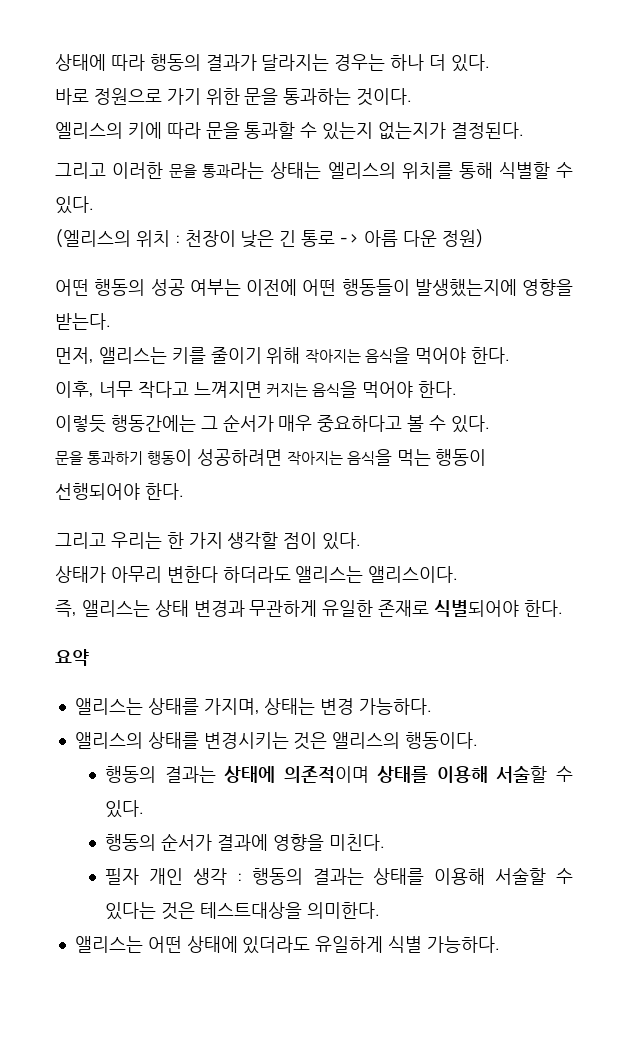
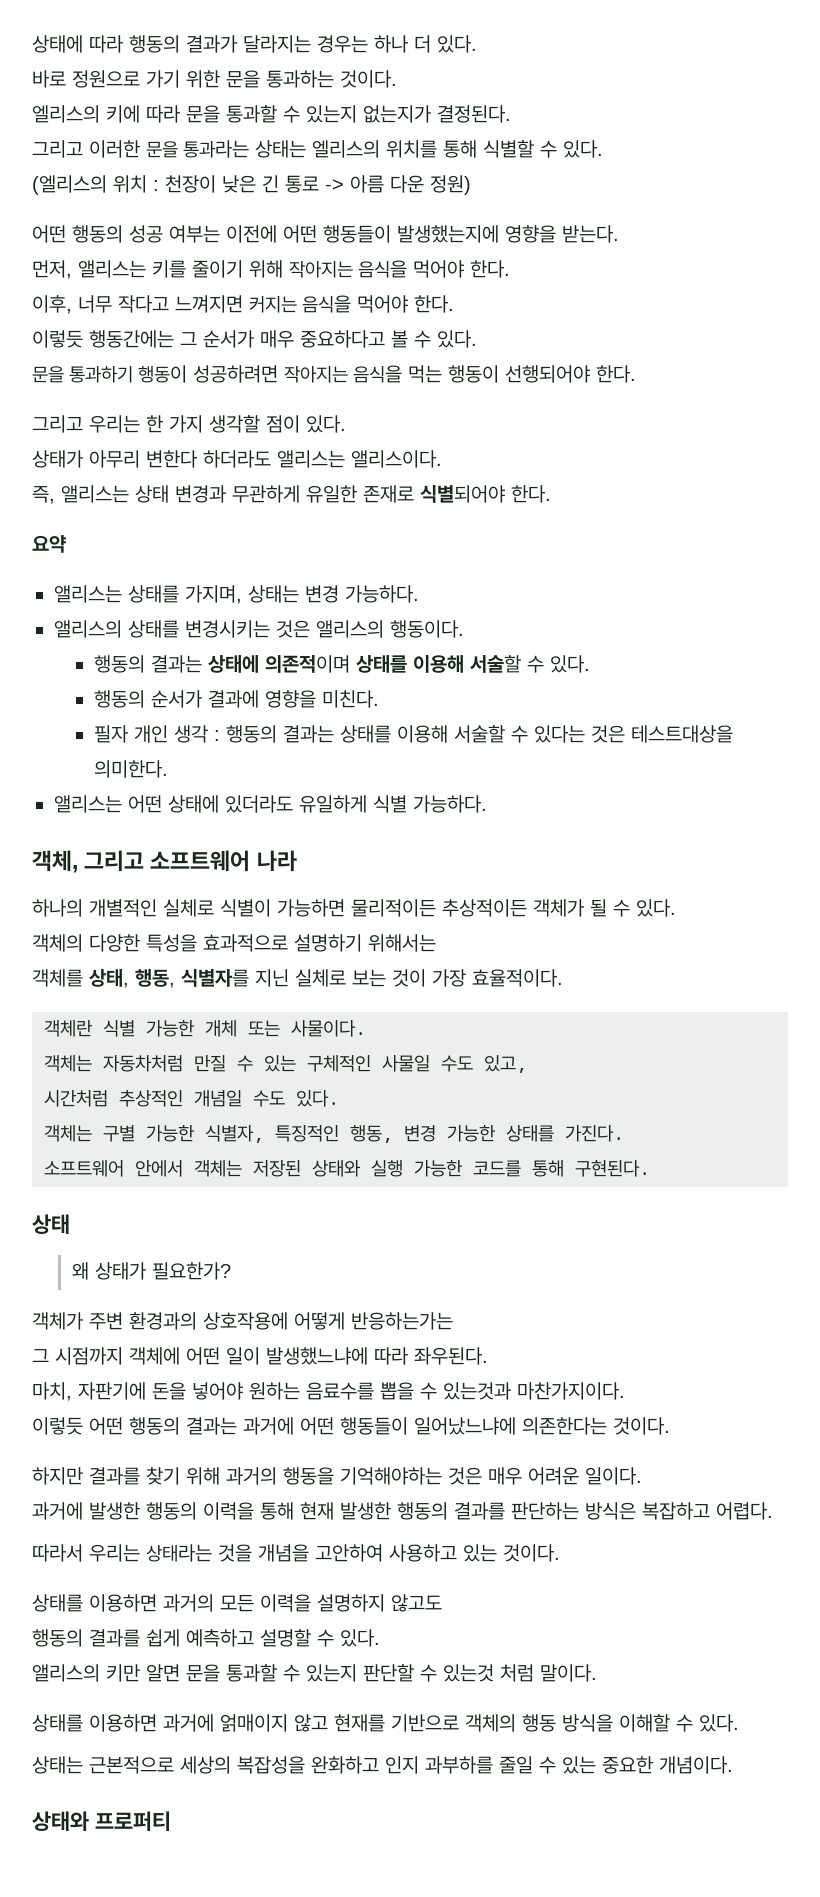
(500, 944) none -> [32,850,297,873] [32,899,676,917] [32,934,436,952] [32,969,563,988] [44,1020,366,1037] [44,1055,527,1073] [44,1090,339,1107] [44,1125,624,1143] [44,1160,650,1177] [32,1214,70,1234] [71,1262,231,1280] [32,1312,453,1330] [32,1347,488,1365] [32,1382,625,1401] [32,1417,670,1435] [32,1467,642,1485] [32,1502,773,1520] [32,1544,560,1562] [32,1594,442,1612] [32,1629,380,1647] [32,1664,597,1682] [32,1714,739,1732] [32,1756,733,1774] [32,1811,171,1831] // 객체, 그리고 소프트웨어 나라 // 하나의 개별적인 실체로 식별이 가능하면 물리적이든 추상적이든 객체가 될 수 있다. // 객체의 다양한 특성을 효과적으로 설명하기 위해서는 // 객체를 상태, 행동, 식별자를 지닌 실체로 보는 것이 가장 효율적이다. // 객체란 식별 가능한 개체 또는 사물이다. // 객체는 자동차처럼 만질 수 있는 구체적인 사물일 수도 있고, // 시간처럼 추상적인 개념일 수도 있다. // 객체는 구별 가능한 식별자, 특징적인 행동, 변경 가능한 상태를 가진다. // 소프트웨어 안에서 객체는 저장된 상태와 실행 가능한 코드를 통해 구현된다. // 상태 // 왜 상태가 필요한가? // 객체가 주변 환경과의 상호작용에 어떻게 반응하는가는 // 그 시점까지 객체에 어떤 일이 발생했느냐에 따라 좌우된다. // 마치, 자판기에 돈을 넣어야 원하는 음료수를 뽑을 수 있는것과 마찬가지이다. // 이렇듯 어떤 행동의 결과는 과거에 어떤 행동들이 일어났느냐에 의존한다는 것이다. // 하지만 결과를 찾기 위해 과거의 행동을 기억해야하는 것은 매우 어려운 일이다. // 과거에 발생한 행동의 이력을 통해 현재 발생한 행동의 결과를 판단하는 방식은 복잡하고 어렵다. // 따라서 우리는 상태라는 것을 개념을 고안하여 사용하고 있는 것이다. // 상태를 이용하면 과거의 모든 이력을 설명하지 않고도 // 행동의 결과를 쉽게 예측하고 설명할 수 있다. // 앨리스의 키만 알면 문을 통과할 수 있는지 판단할 수 있는것 처럼 말이다. // 상태를 이용하면 과거에 얽매이지 않고 현재를 기반으로 객체의 행동 방식을 이해할 수 있다. // 상태는 근본적으로 세상의 복잡성을 완화하고 인지 과부하를 줄일 수 있는 중요한 개념이다. // 상태와 프로퍼티

